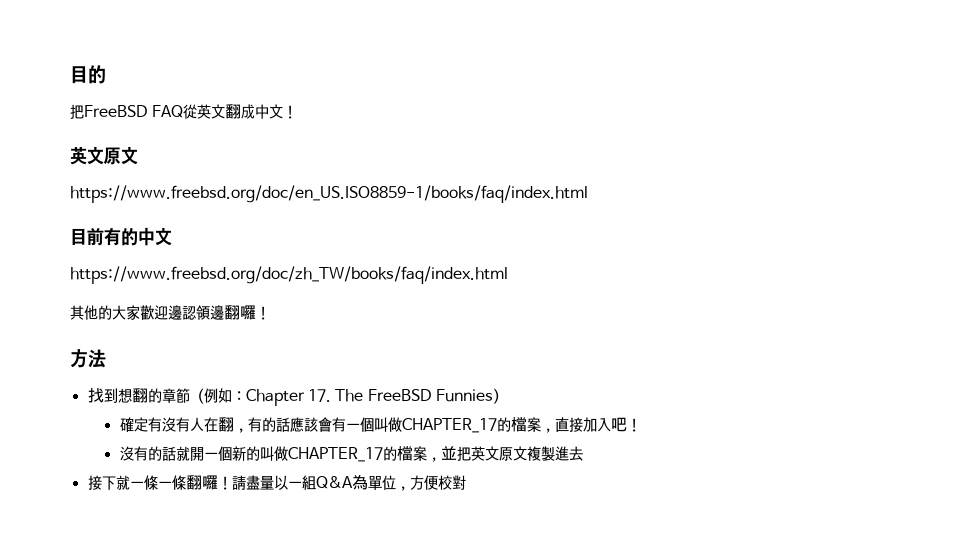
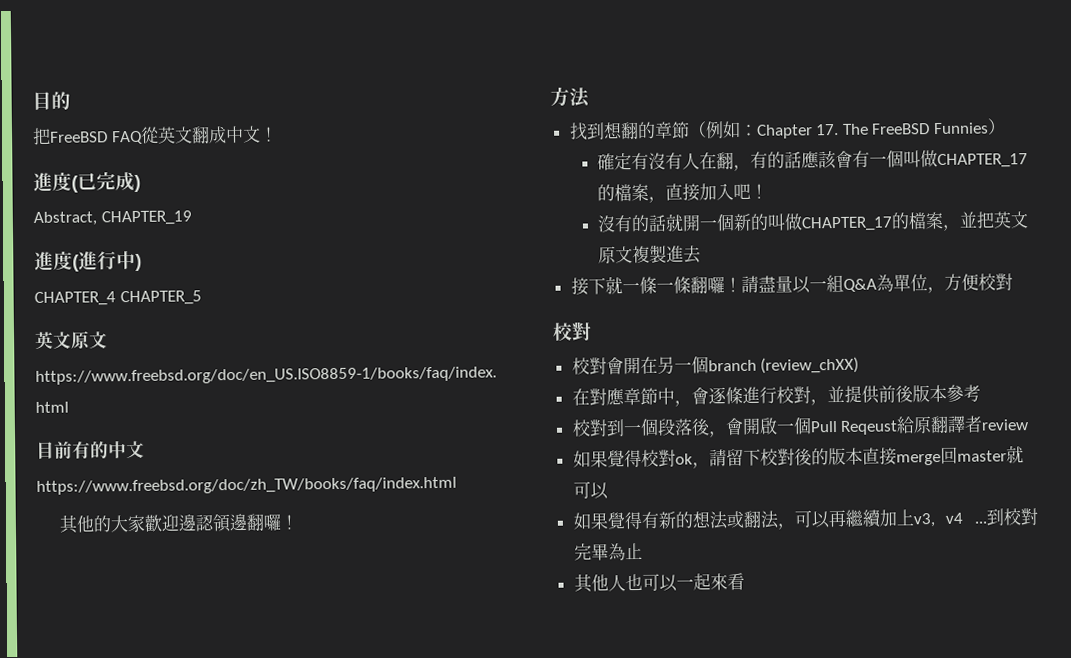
(298, 112) none -> [33,171,141,193] [33,210,192,226] [34,250,142,272] [34,290,202,306] // 進度(已完成) // Abstract, CHAPTER_19 // 進度(進行中) // CHAPTER_4 CHAPTER_5
(466, 482) none -> [552,321,592,341] [571,356,860,375] [571,384,981,407] [571,415,1030,438] [572,445,1024,469] [572,481,609,500] [572,508,1038,530] [573,542,643,561] [573,572,745,593] // 校對 // 校對會開在另一個branch (review_chXX) // 在對應章節中，會逐條進行校對，並提供前後版本參考 // 校對到一個段落後，會開啟一個Pull Reqeust給原翻譯者review // 如果覺得校對ok，請留下校對後的版本直接merge回master就可以 // 如果覺得有新的想法或翻法，可以再繼續加上v3, v4 ...到校對完畢為止 // 其他人也可以一起來看

